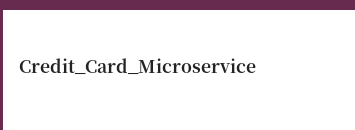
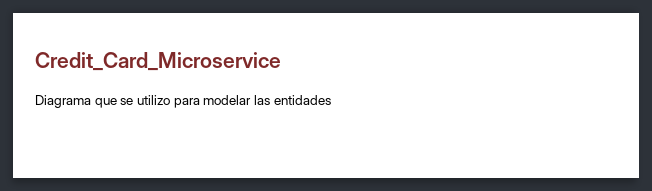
(256, 66) none -> [35,95,331,108] // Diagrama que se utilizo para modelar las entidades

